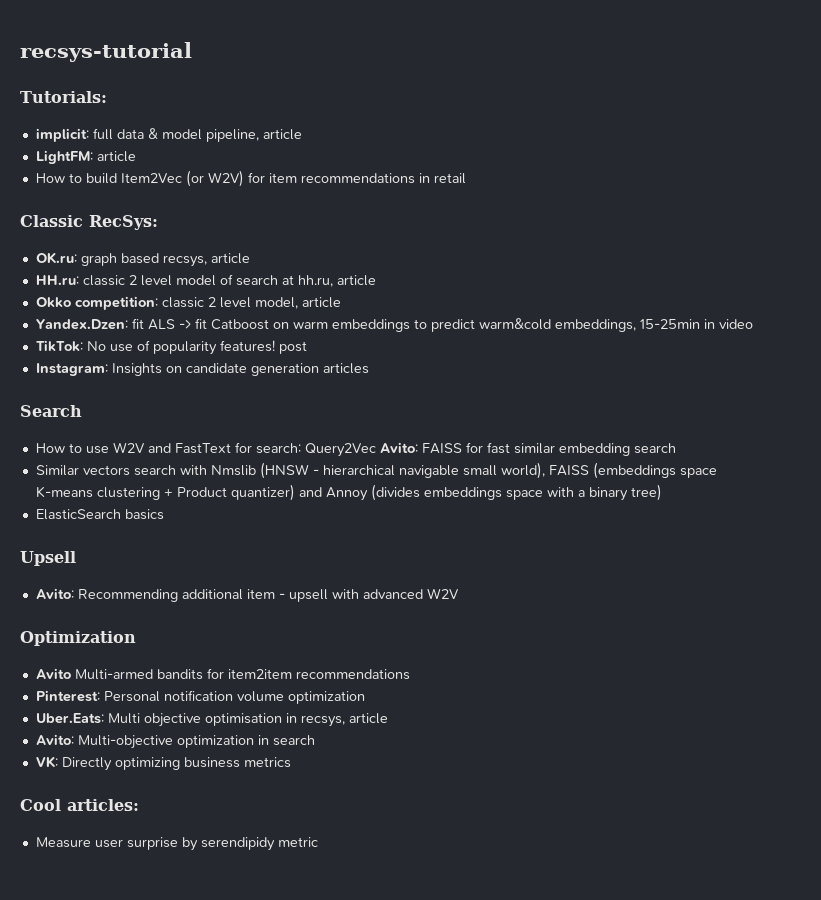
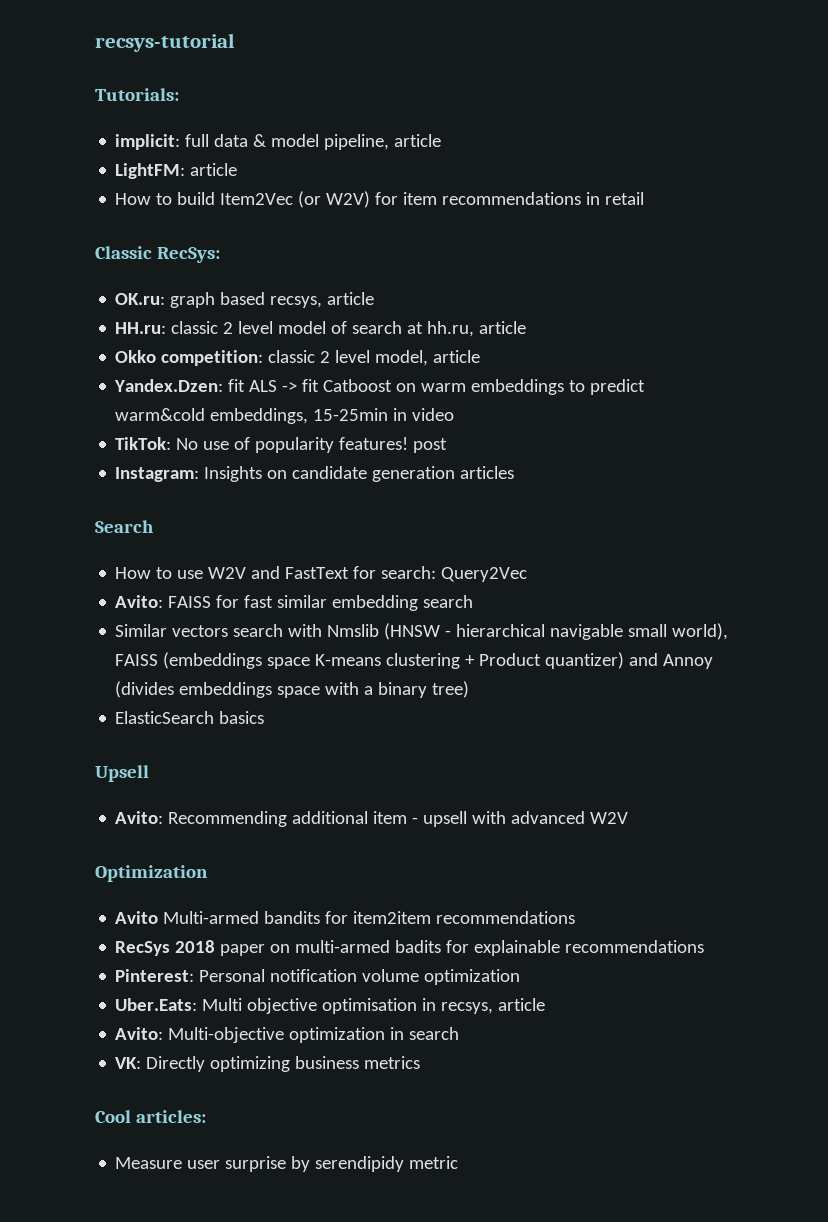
(376, 450) none -> (528, 574) //
(410, 674) none -> [115,940,705,956] // RecSys 2018 paper on multi-armed badits for explainable recommendations

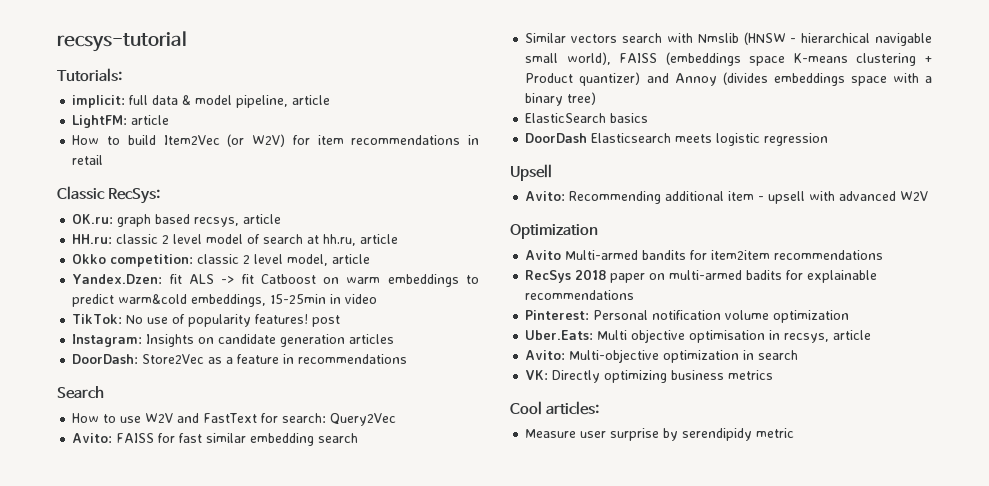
(515, 472) none -> [72,354,408,364] // DoorDash: Store2Vec as a feature in recommendations
(265, 717) none -> [525,133,829,146] // DoorDash Elasticsearch meets logistic regression

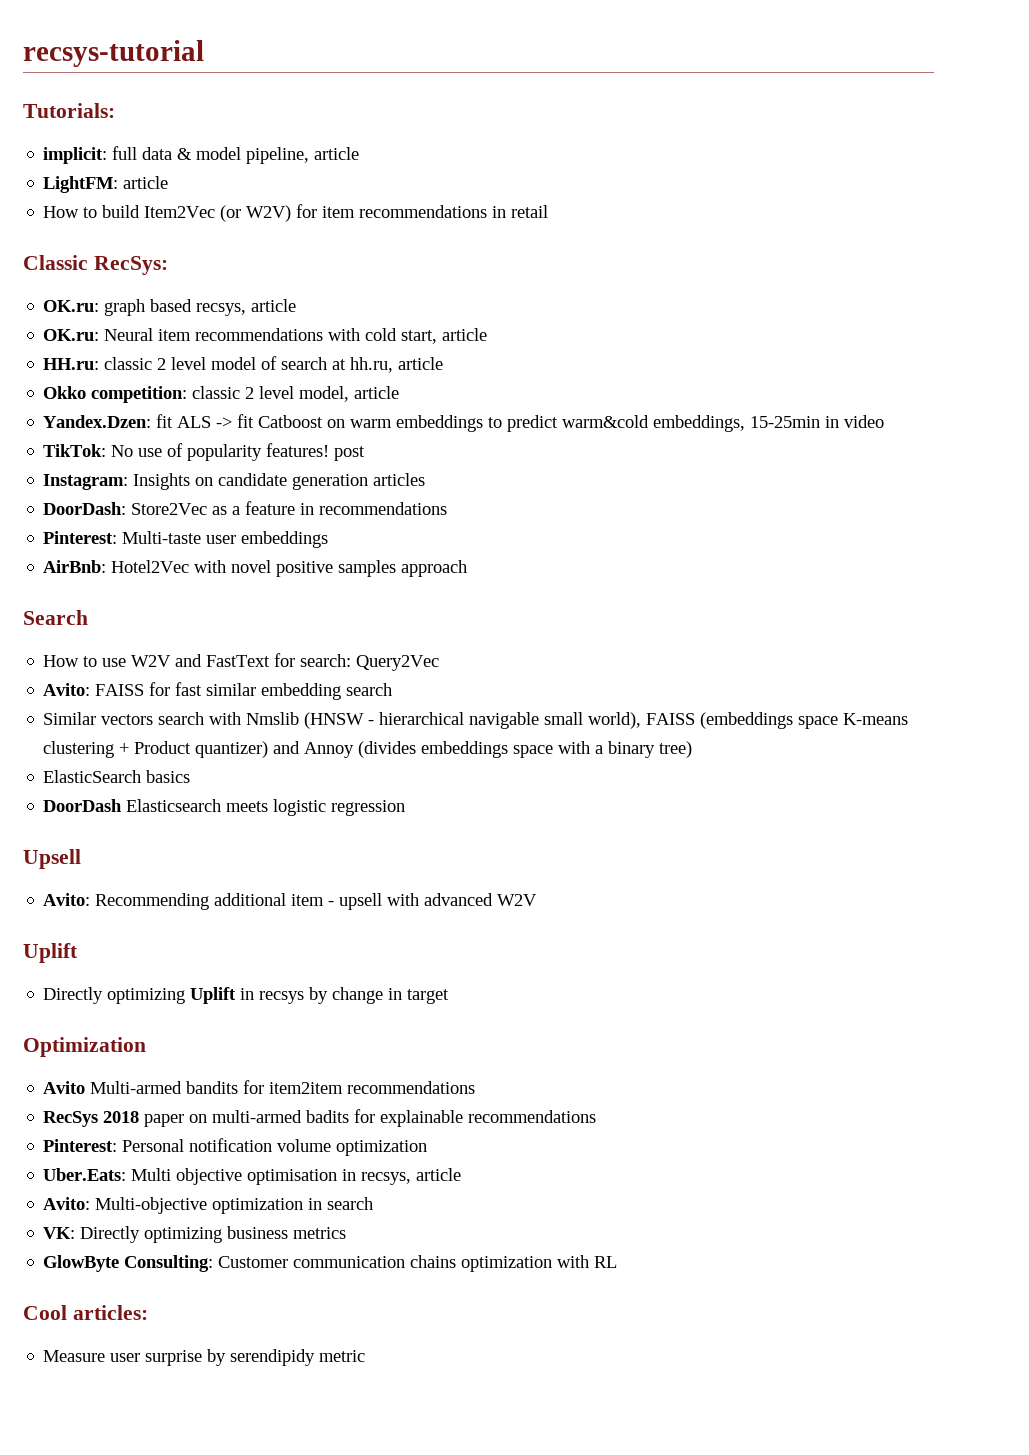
(282, 219) none -> [43,328,488,344] // OK.ru: Neural item recommendations with cold start, article
(408, 359) none -> [43,531,329,548] [43,560,468,577] // Pinterest: Multi-taste user embeddings // AirBnb: Hotel2Vec with novel positive samples approach
(929, 196) none -> [23,943,78,963] [43,987,450,1004] // Uplift // Directly optimizing Uplift in recsys by change in target
(774, 375) none -> [43,1255,618,1272] // GlowByte Consulting: Customer communication chains optimization with RL

